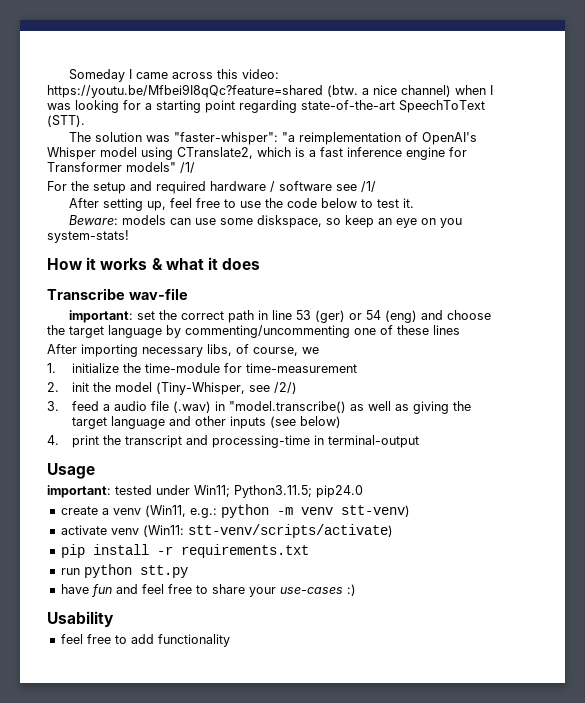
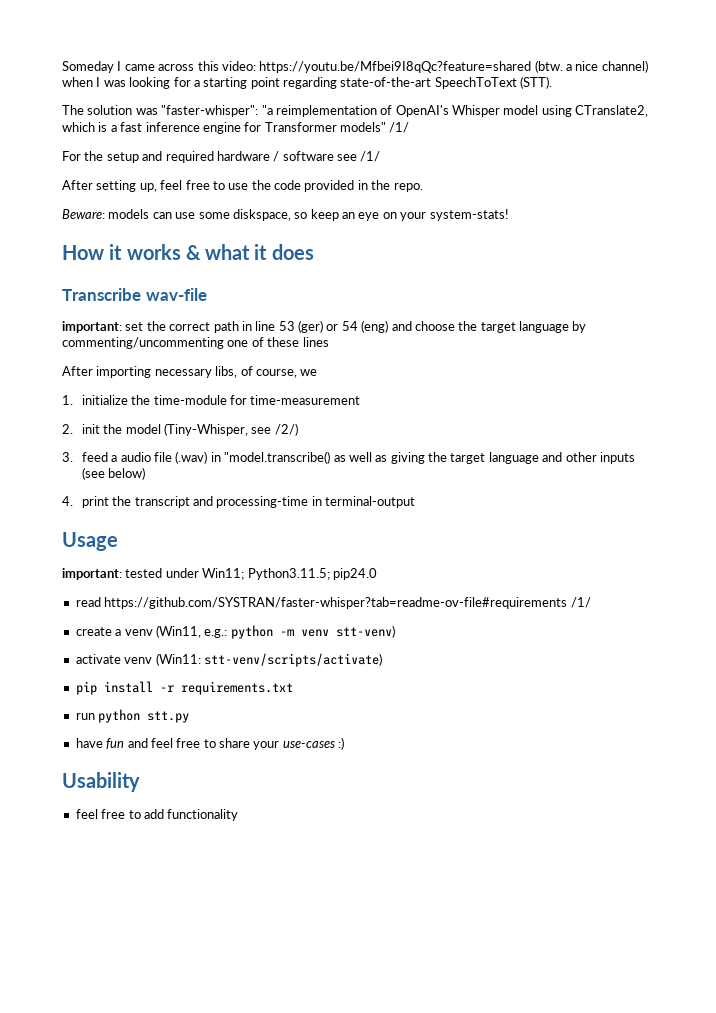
[321,198,415,208] below to test it. -> [304,180,423,192] provided in the repo.
[440,218,463,228] you -> [400,212,427,221] your
(363, 491) none -> [75,597,591,609] // read https://github.com/SYSTRAN/faster-whisper?tab=readme-ov-file#requirements /1/

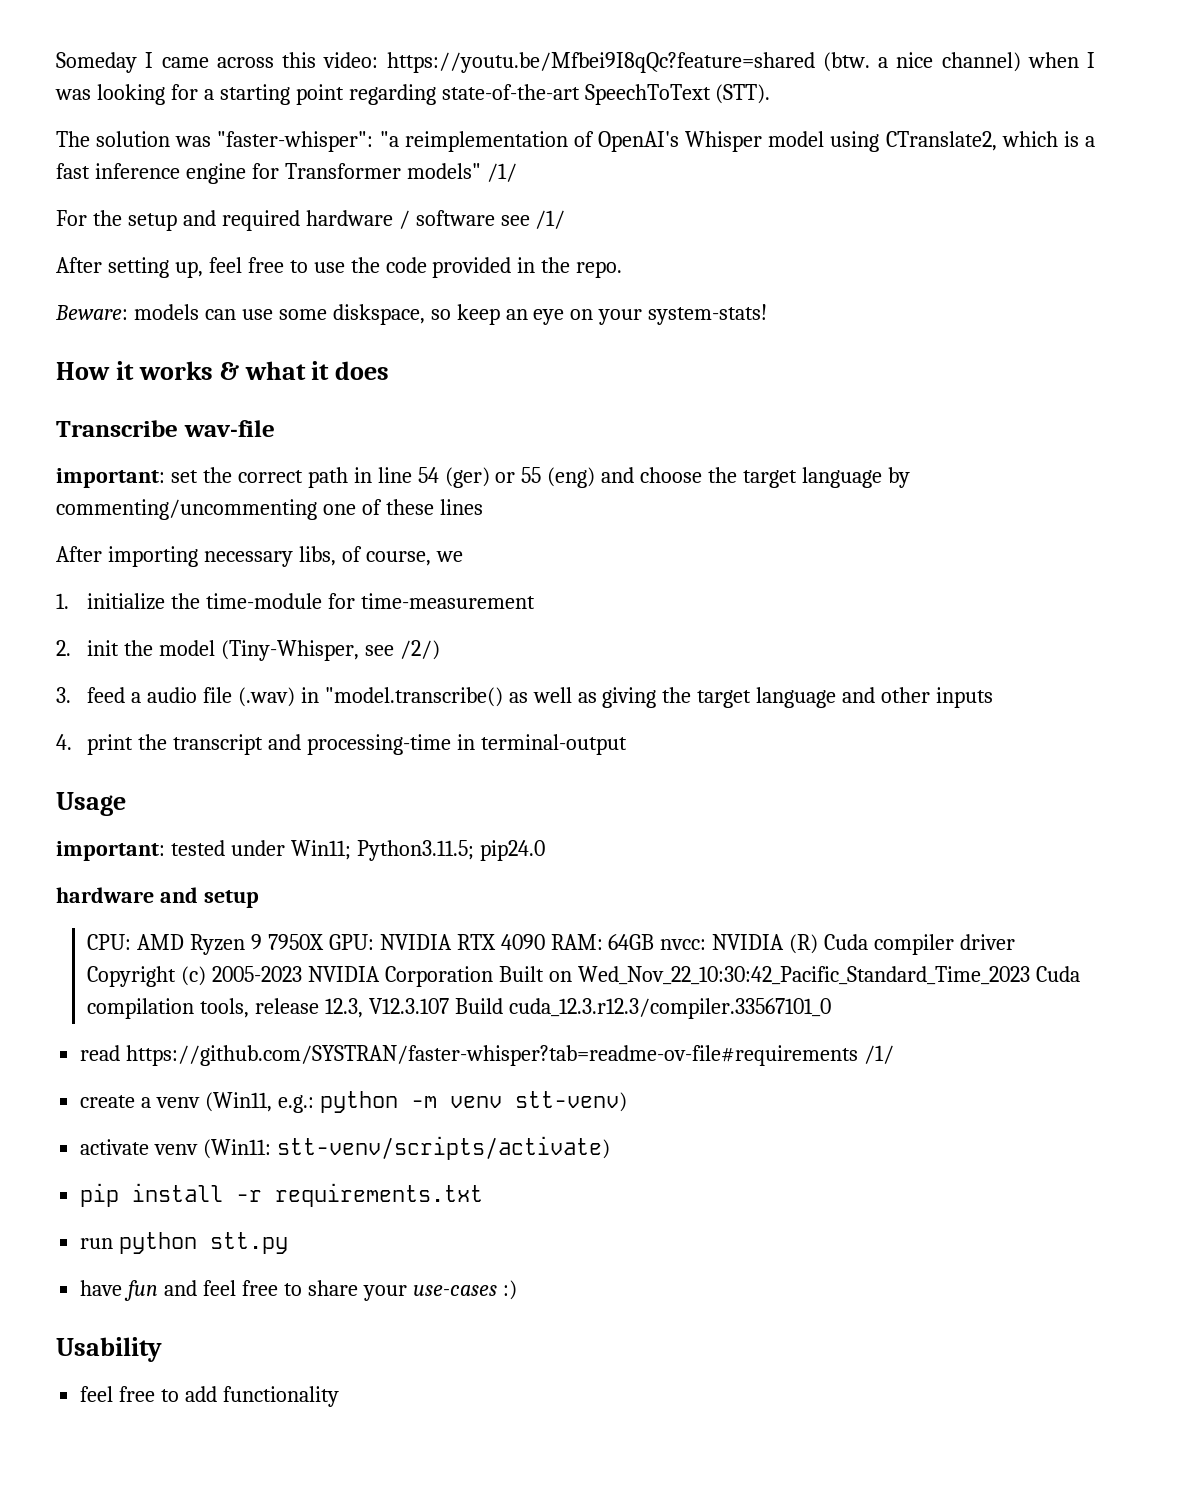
[278,321,295,331] 53 -> [417,467,439,483] 54
[341,321,358,331] 54 -> [521,467,542,483] 55
[81,467,146,480] (see below) -> (994, 697) none
(377, 574) none -> [56,887,259,908] [87,934,1016,955] [87,966,1080,987] [87,998,831,1019] // hardware and setup // CPU: AMD Ryzen 9 7950X GPU: NVIDIA RTX 4090 RAM: 64GB nvcc: NVIDIA (R) Cuda compiler driver Copyright (c) 2005-2023 NVIDIA Corporation Built on Wed_Nov_22_10:30:42_Pacific_Standard_Time_2023 Cuda compilation tools, release 12.3, V12.3.107 Build cuda_12.3.r12.3/compiler.33567101_0

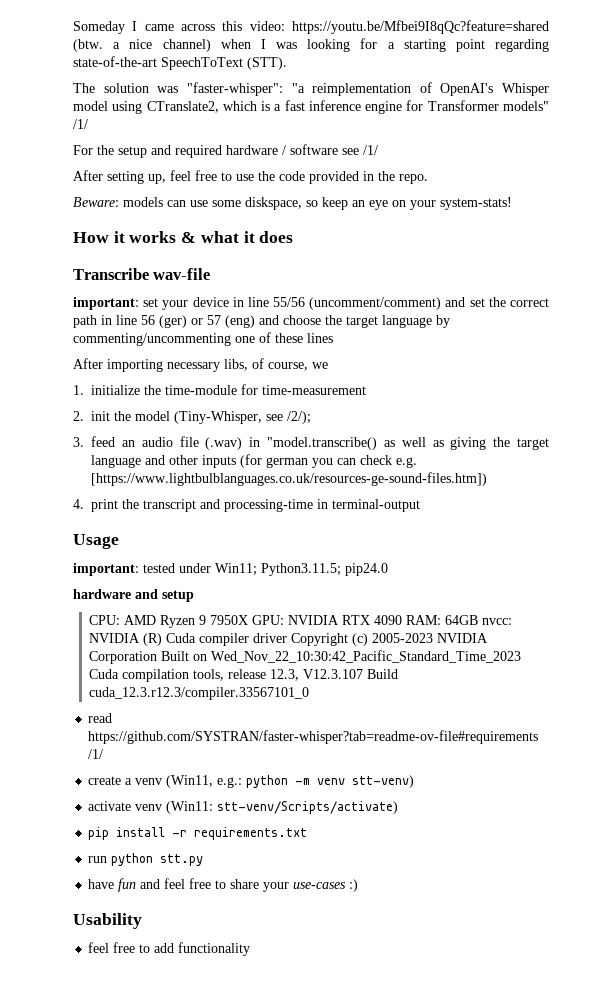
(198, 476) none -> [162,297,485,310] your device in line 55/56 (uncomment/comment) and set
[417,467,439,483] 54 -> [141,315,155,325] 56
[521,467,542,483] 55 -> [207,315,221,325] 57
[399,640,440,660] /2/) -> [287,411,311,424] /2/);
[130,692,141,703] a -> [121,440,135,447] an
(994, 697) none -> [240,454,417,468] [91,472,487,486] (for german you can check e.g. [https://www.lightbulblanguages.co.uk/resources-ge-sound-files.htm])
[277,1136,611,1160] stt-venv/scripts/activate) -> [217,801,399,814] stt-venv/Scripts/activate)

